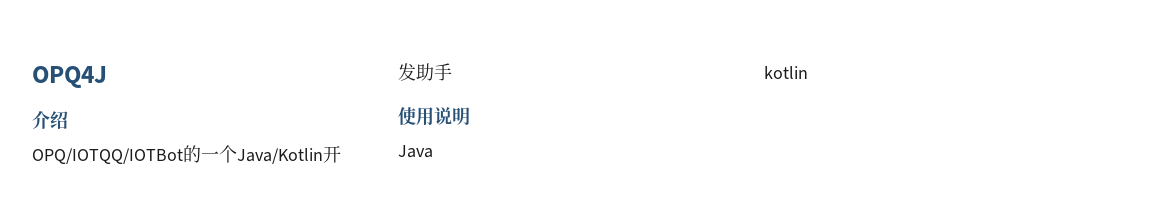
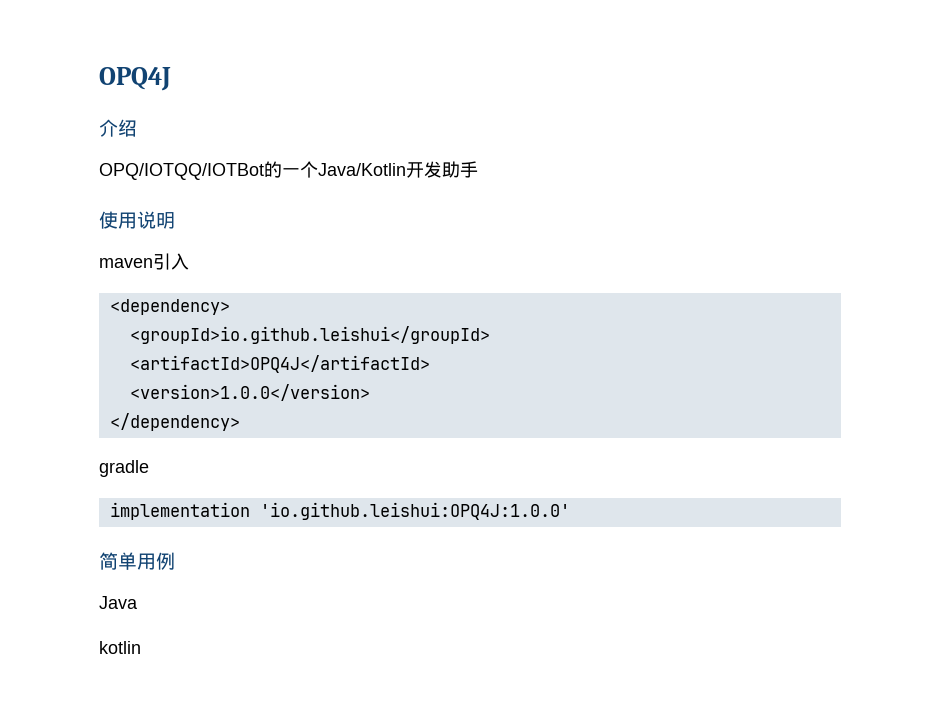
(470, 116) none -> [99,253,189,270] [109,299,230,315] [129,326,490,344] [129,355,430,373] [129,384,370,401] [109,413,240,431] [99,460,149,477] [109,502,570,520] [99,552,175,570] // maven引入 // <dependency> // <groupId>io.github.leishui</groupId> // <artifactId>OPQ4J</artifactId> // <version>1.0.0</version> // </dependency> // gradle // implementation 'io.github.leishui:OPQ4J:1.0.0' // 简单用例

